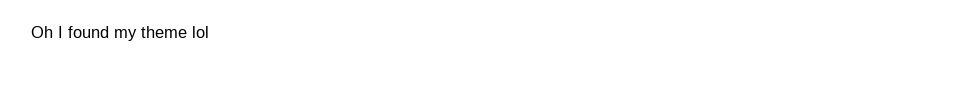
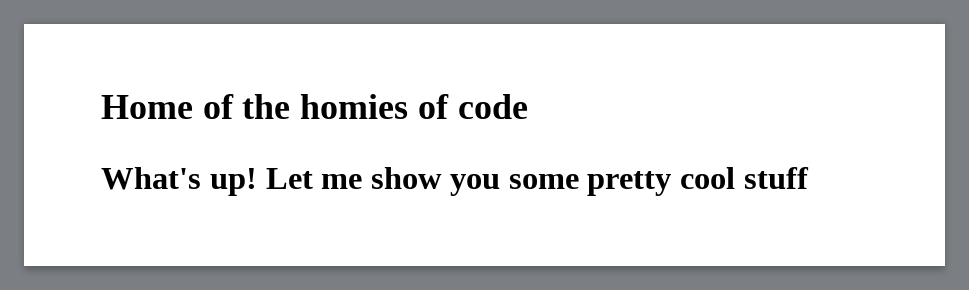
[31,26,209,41] Oh I found my theme lol -> [101,94,528,119] [101,167,809,196] Home of the homies of code // What's up! Let me show you some pretty cool stuff

